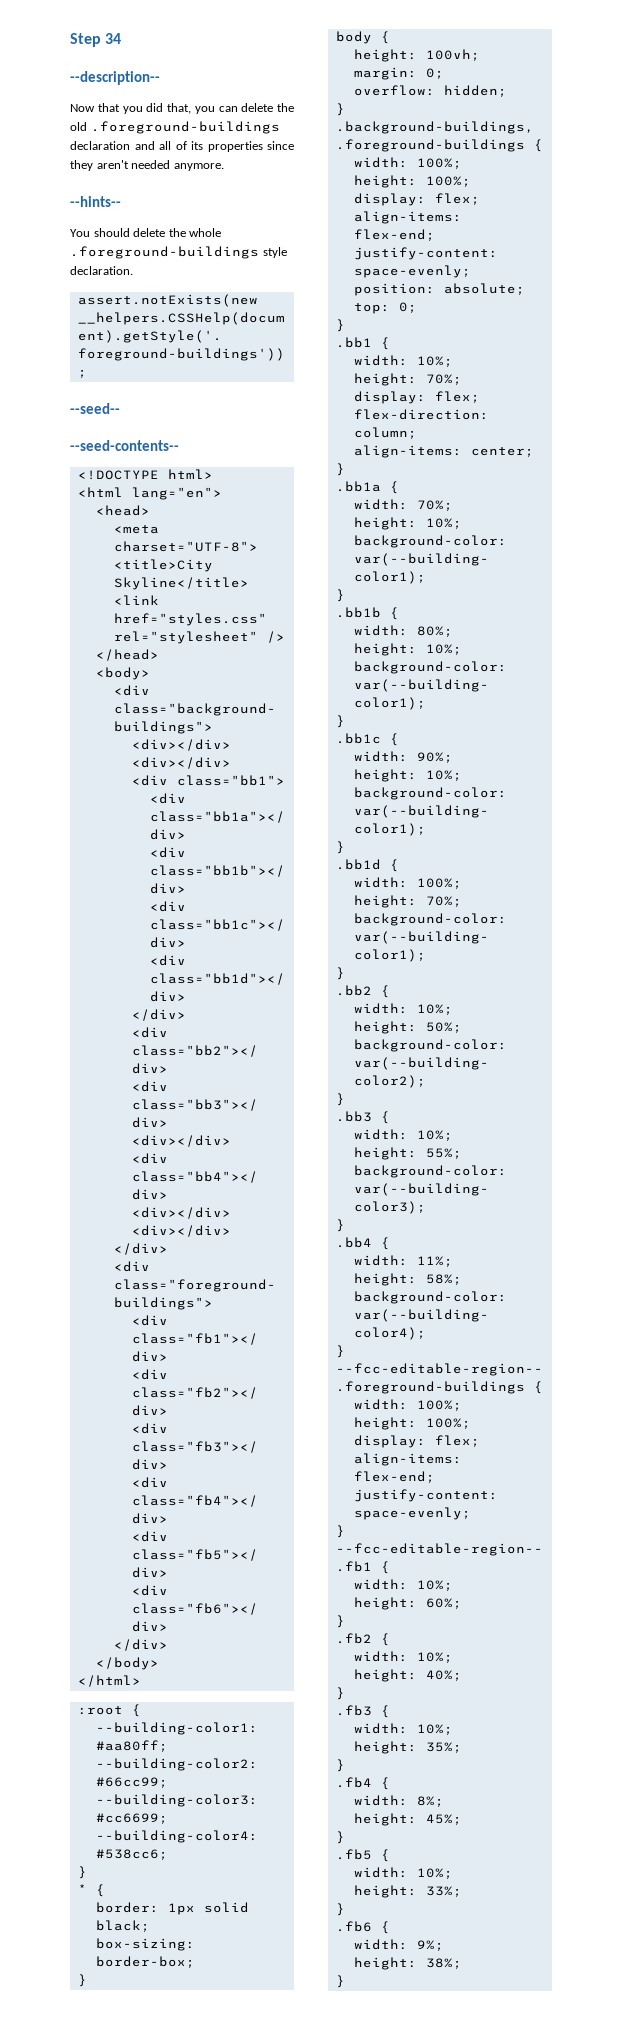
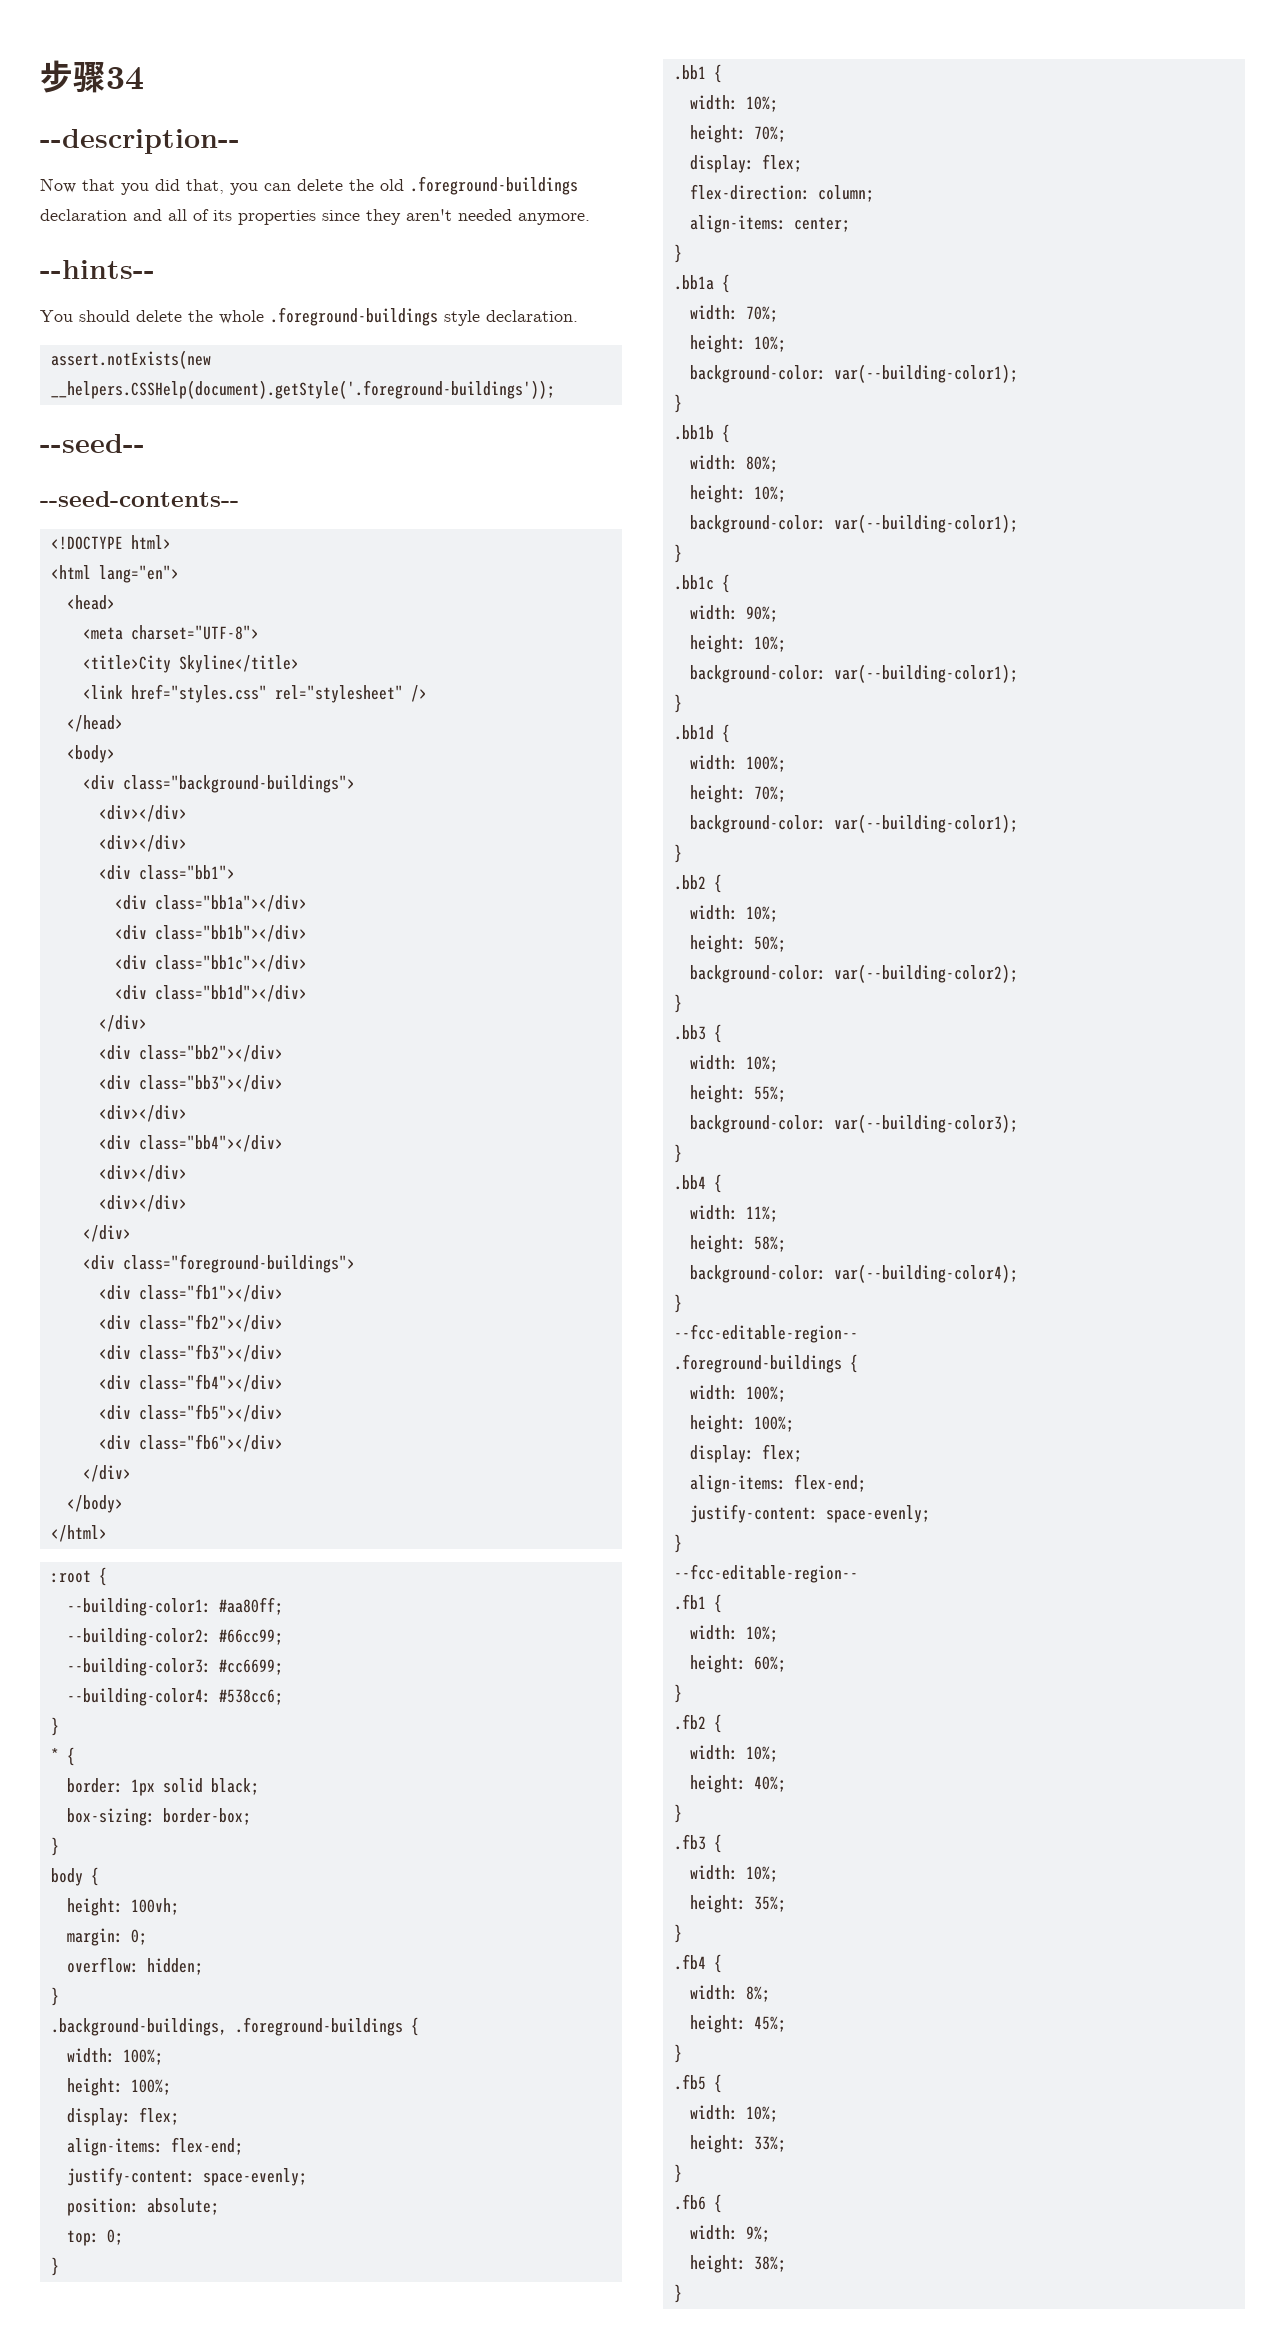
[70,33,101,47] Step -> [40,60,106,93] 步骤

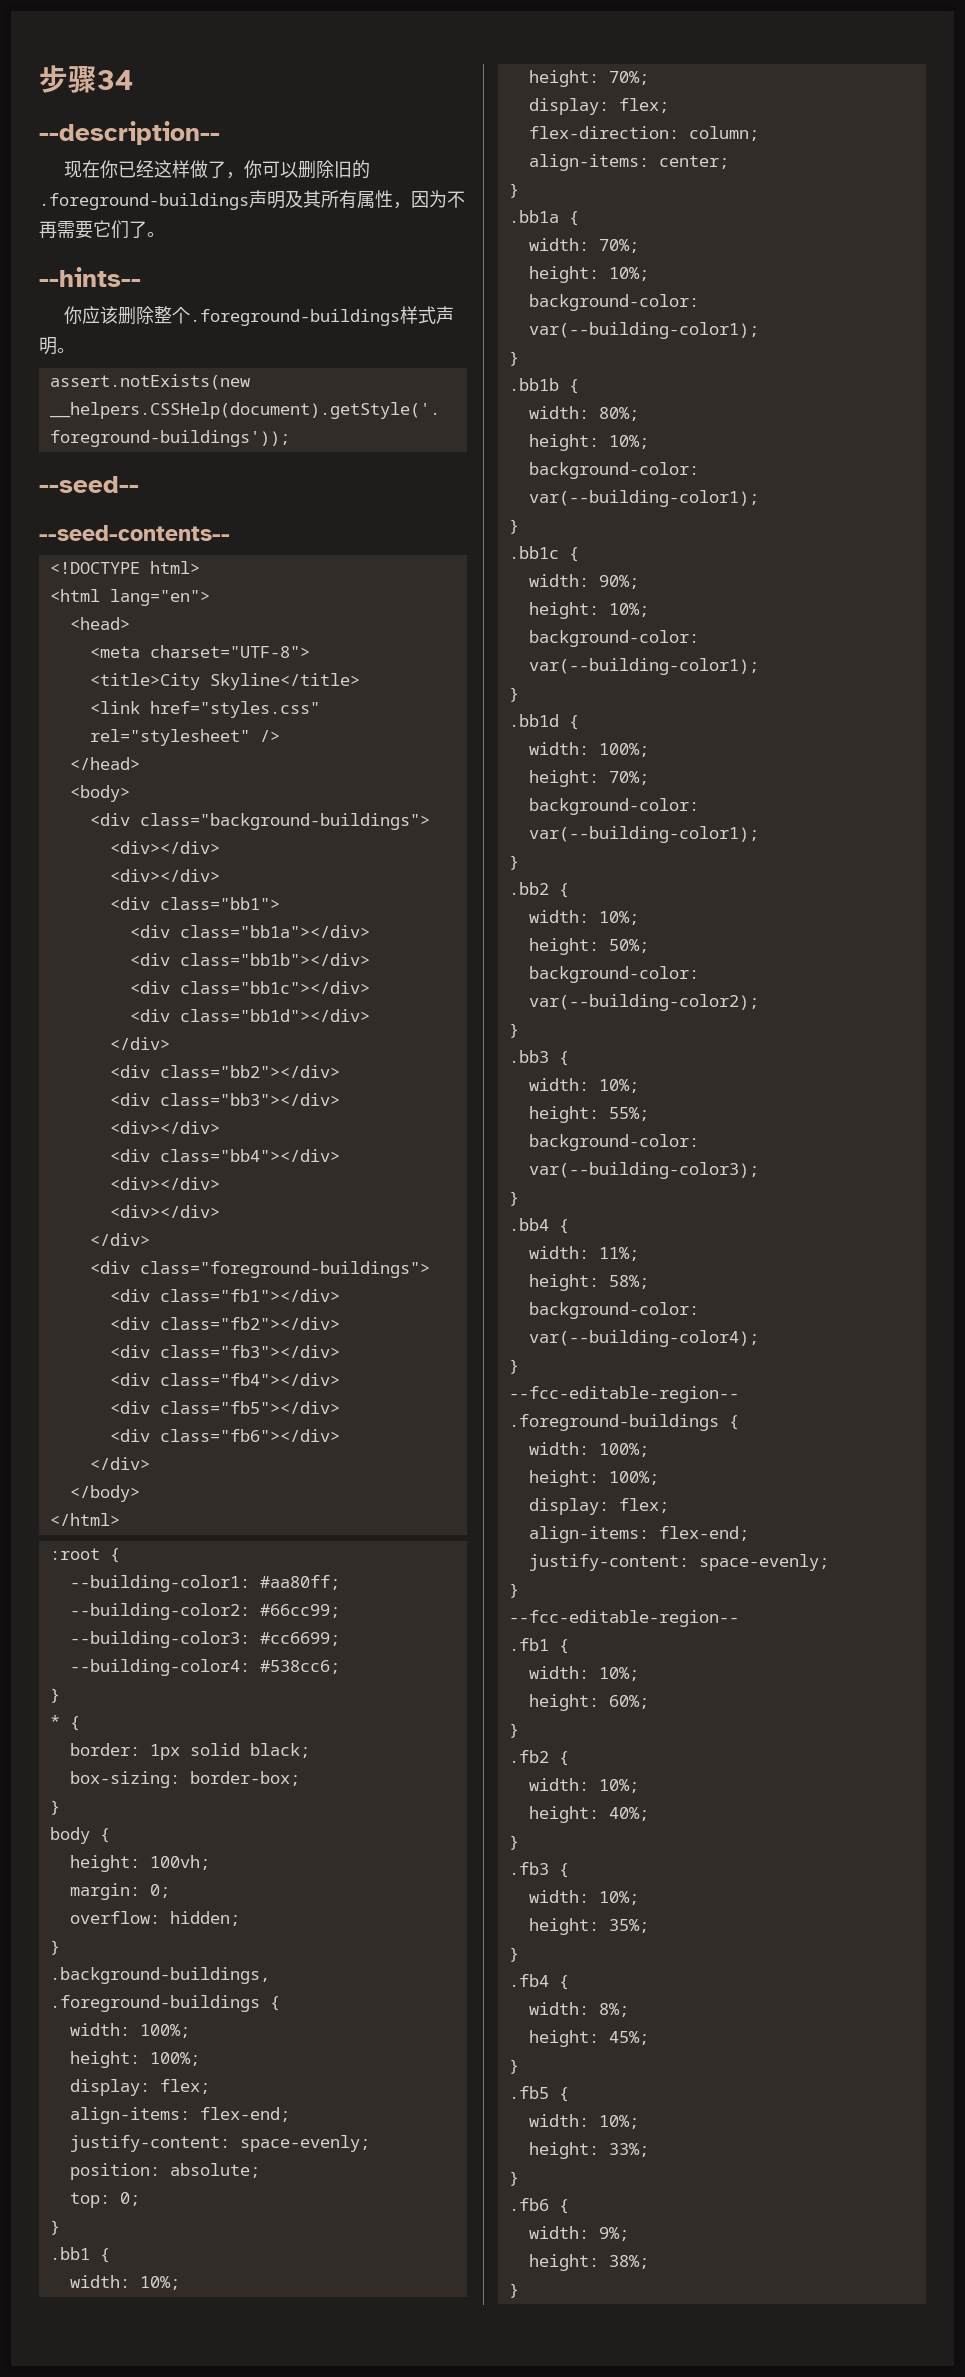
[40,176,578,195] [40,209,590,225] [40,260,155,279] [40,307,578,326] Now that you did that, you can delete the old .foreground-buildings declaration and all of its properties since they aren't needed anymore. // --hints-- // You should delete the whole .foreground-buildings style declaration. -> [64,160,371,179] [39,190,465,210] [39,220,165,239] [39,267,141,287] [64,306,455,326] [39,337,75,355] 现在你已经这样做了，你可以删除旧的.foreground-buildings声明及其所有属性，因为不再需要它们了。 // --hints-- // 你应该删除整个.foreground-buildings样式声明。

